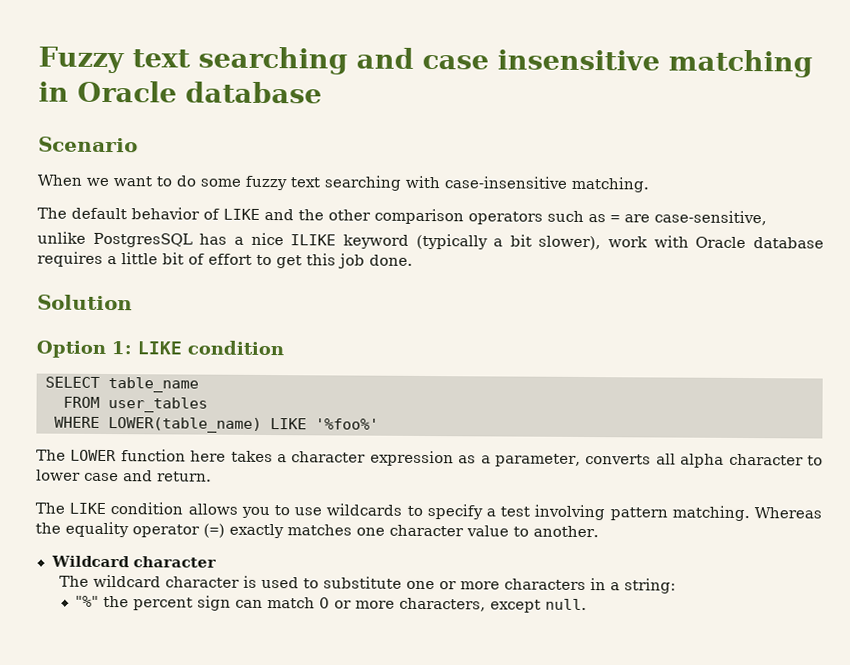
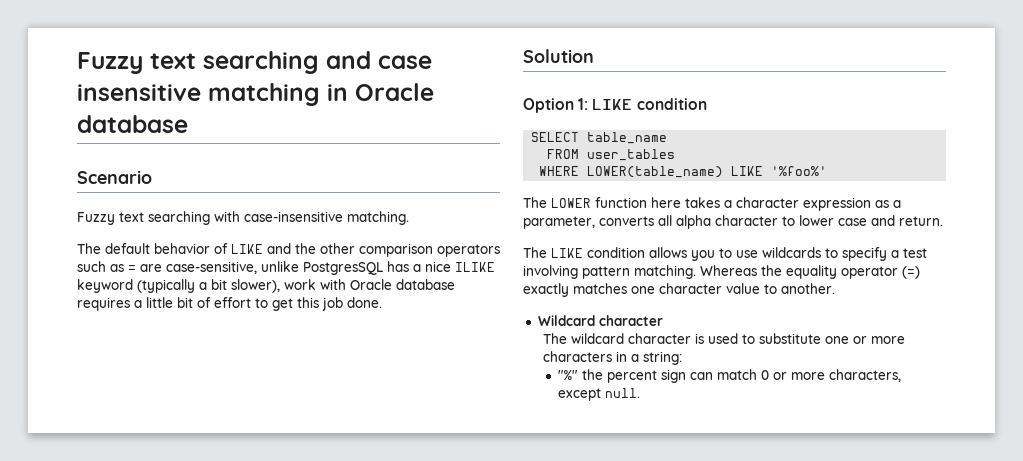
[37,174,287,191] When we want to do some fuzzy -> [77,212,115,225] Fuzzy
(767, 218) // -> (257, 267) none

